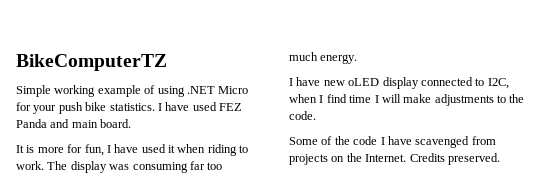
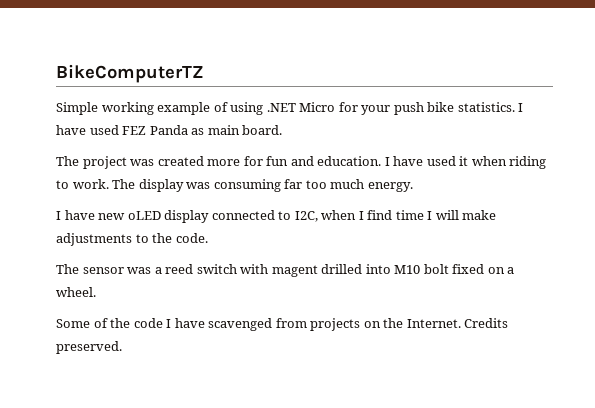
[50,119,70,128] and -> [191,128,205,135] as
[16,144,104,156] It is more for fun, -> [56,156,382,169] The project was created more for fun and education.
(316, 115) none -> [56,264,515,277] [56,287,96,297] // The sensor was a reed switch with magent drilled into M10 bolt fixed on a wheel.

